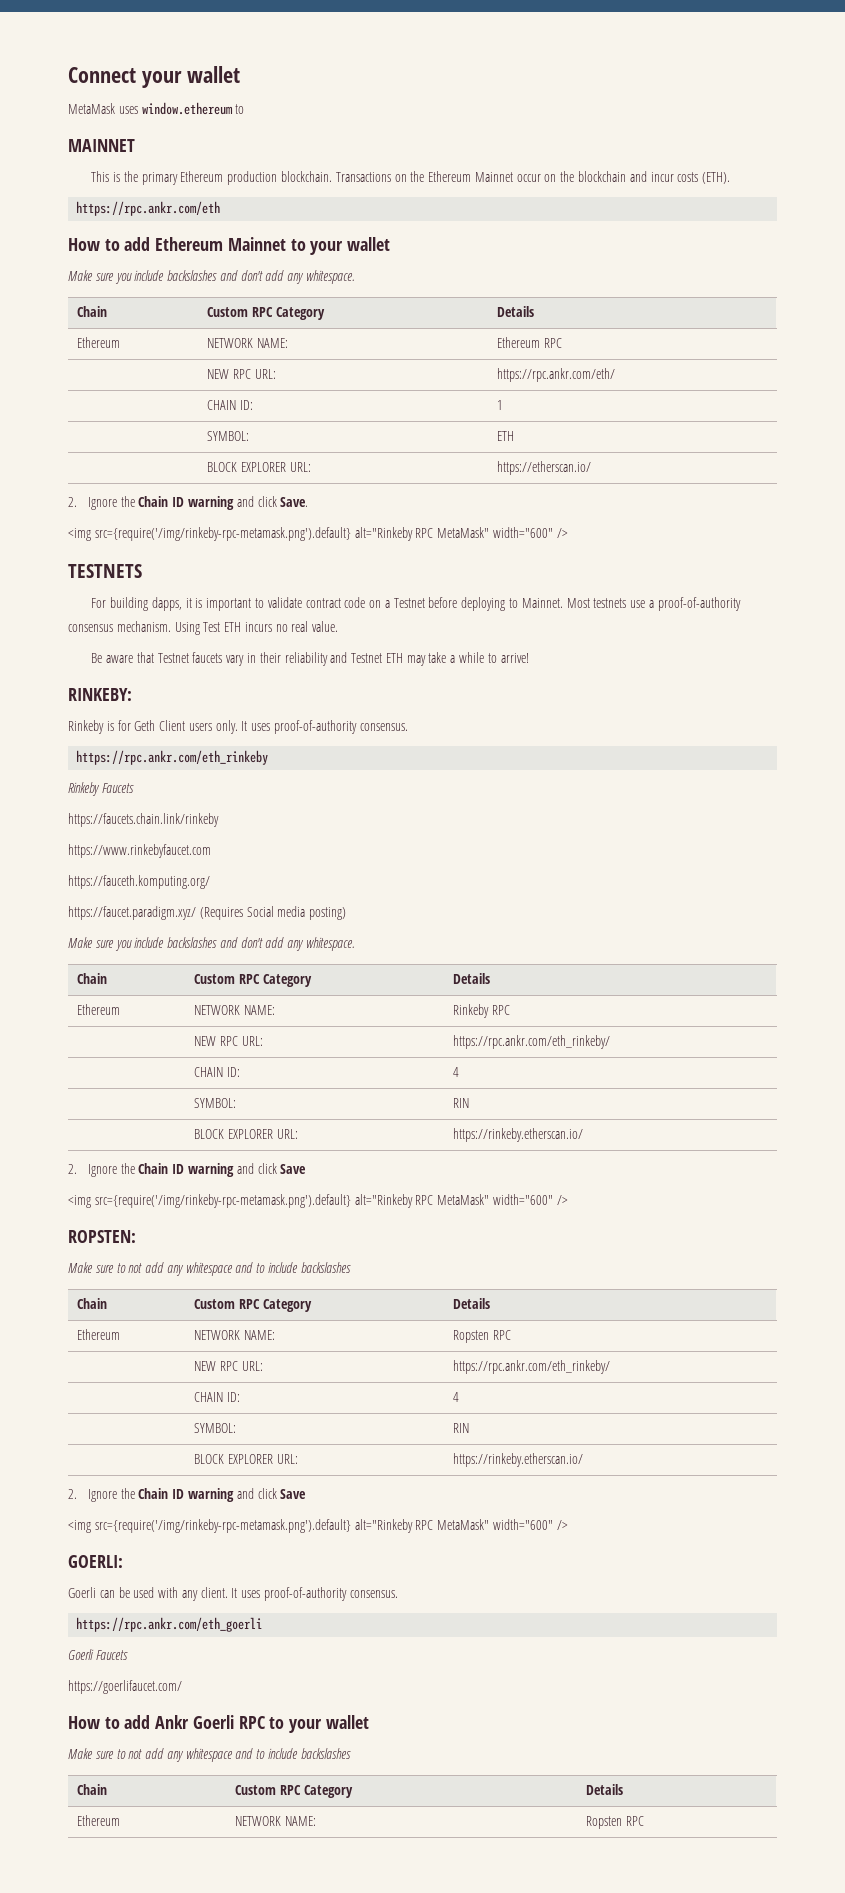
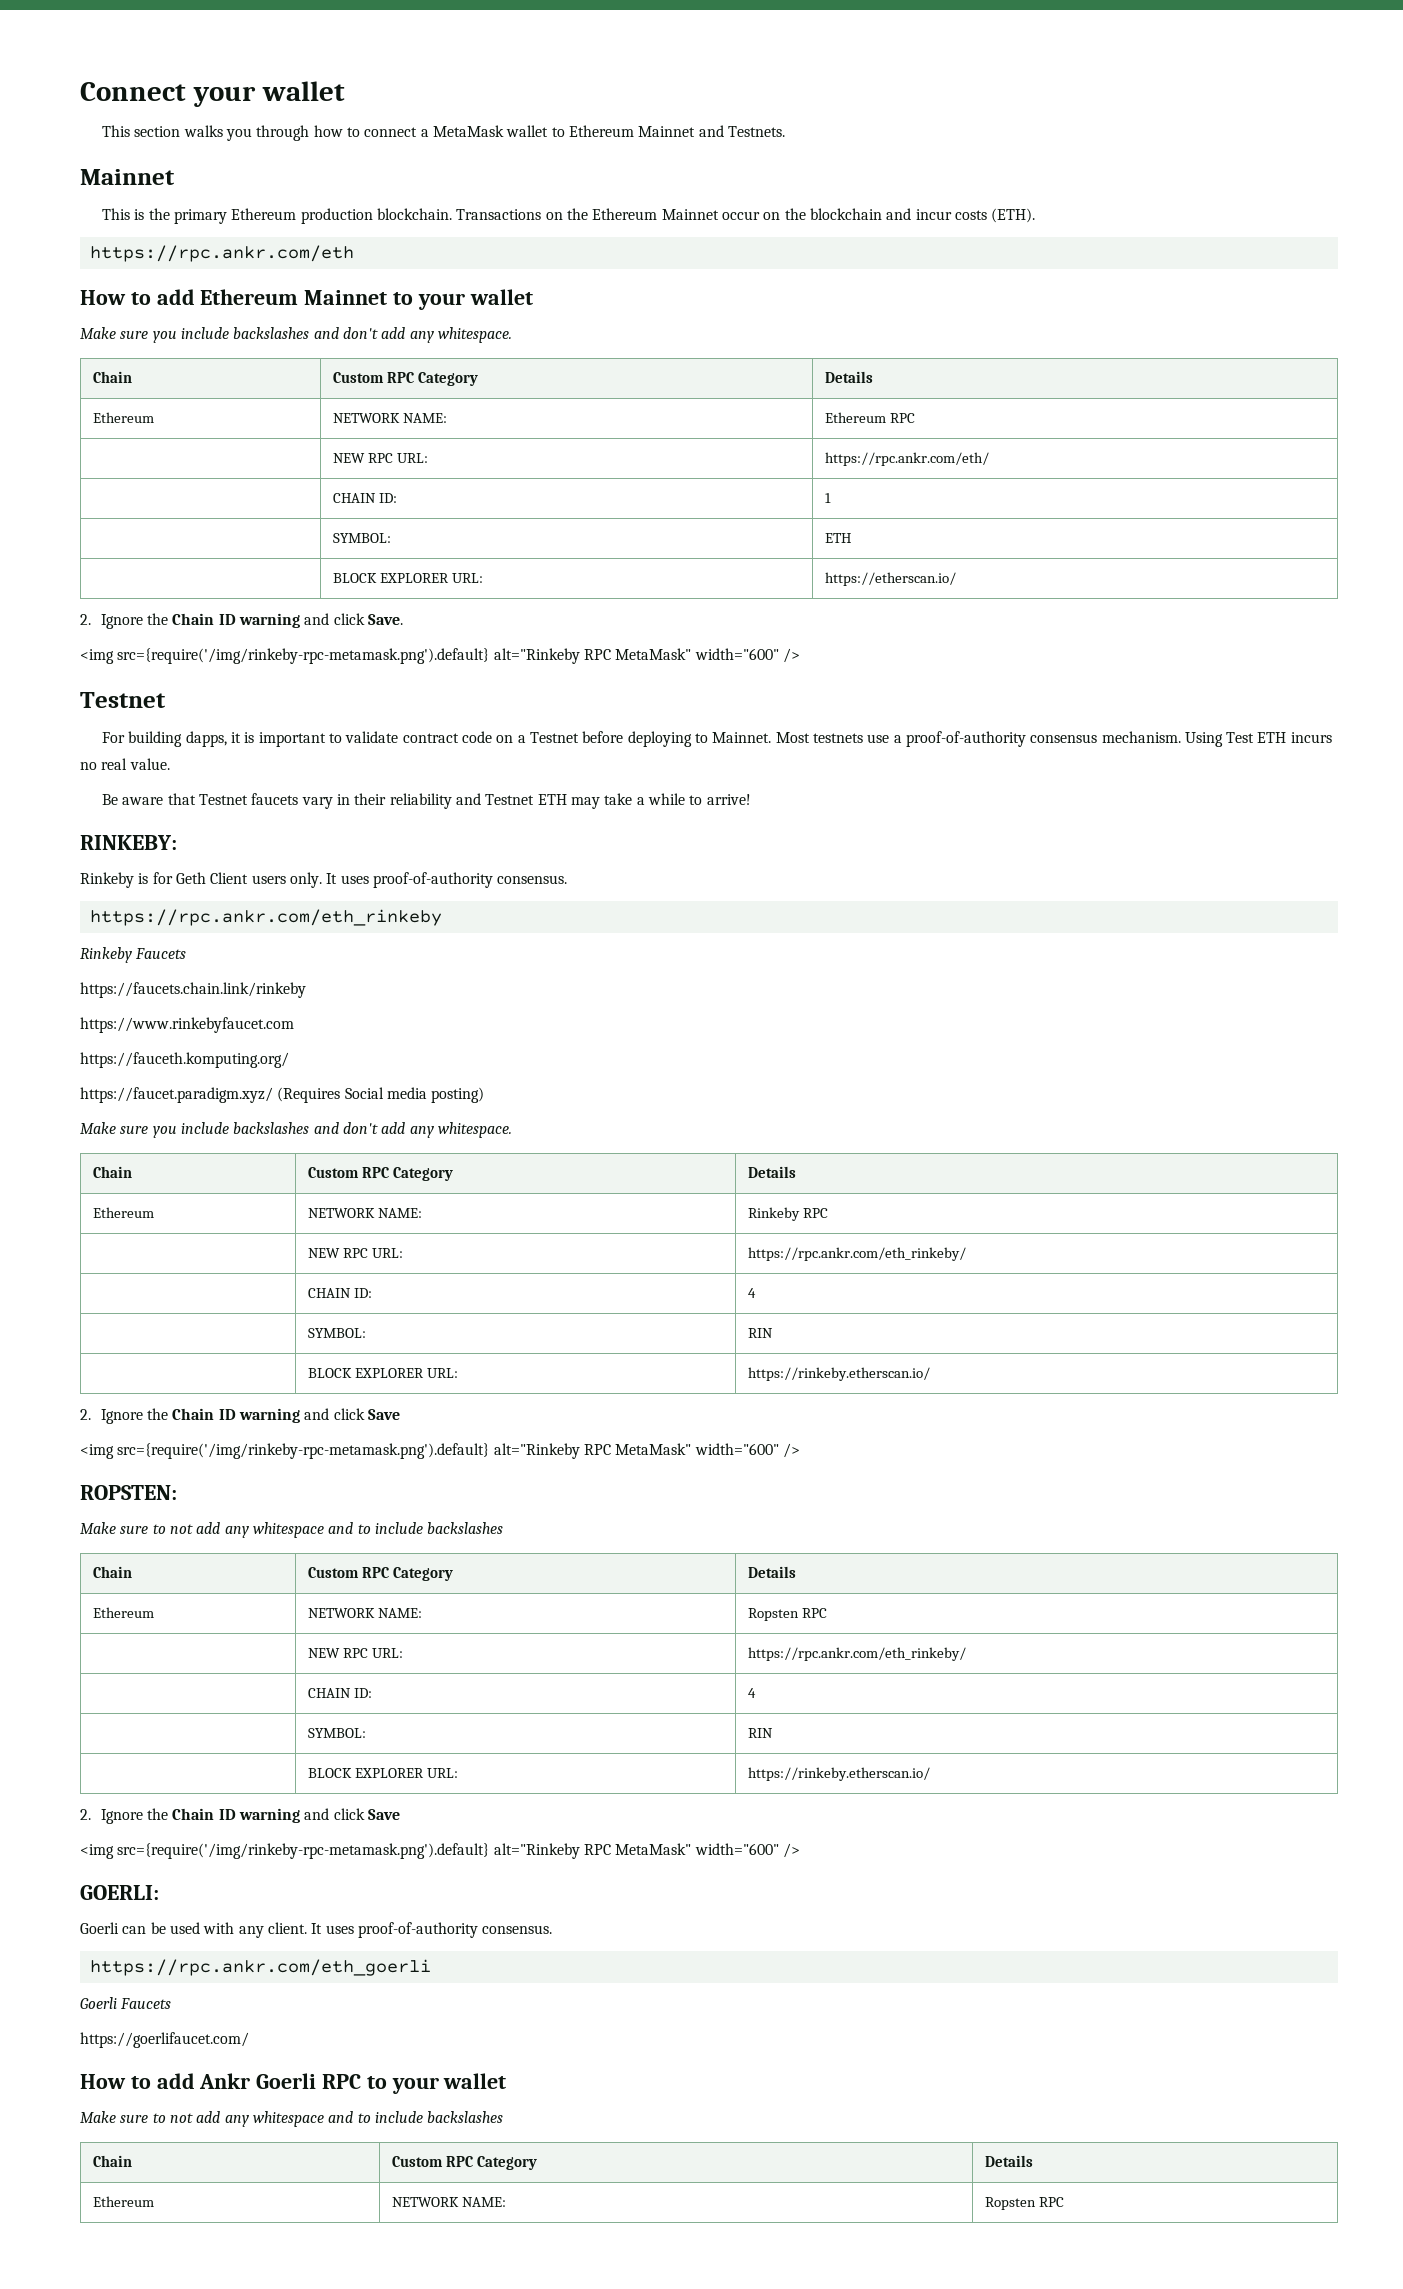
[68,102,245,115] [68,139,135,152] MetaMask uses window.ethereum to // MAINNET -> [102,125,785,141] [80,169,175,185] This section walks you through how to connect a MetaMask wallet to Ethereum Mainnet and Testnets. // Mainnet
[68,564,142,578] TESTNETS -> [80,692,166,708] Testnet

